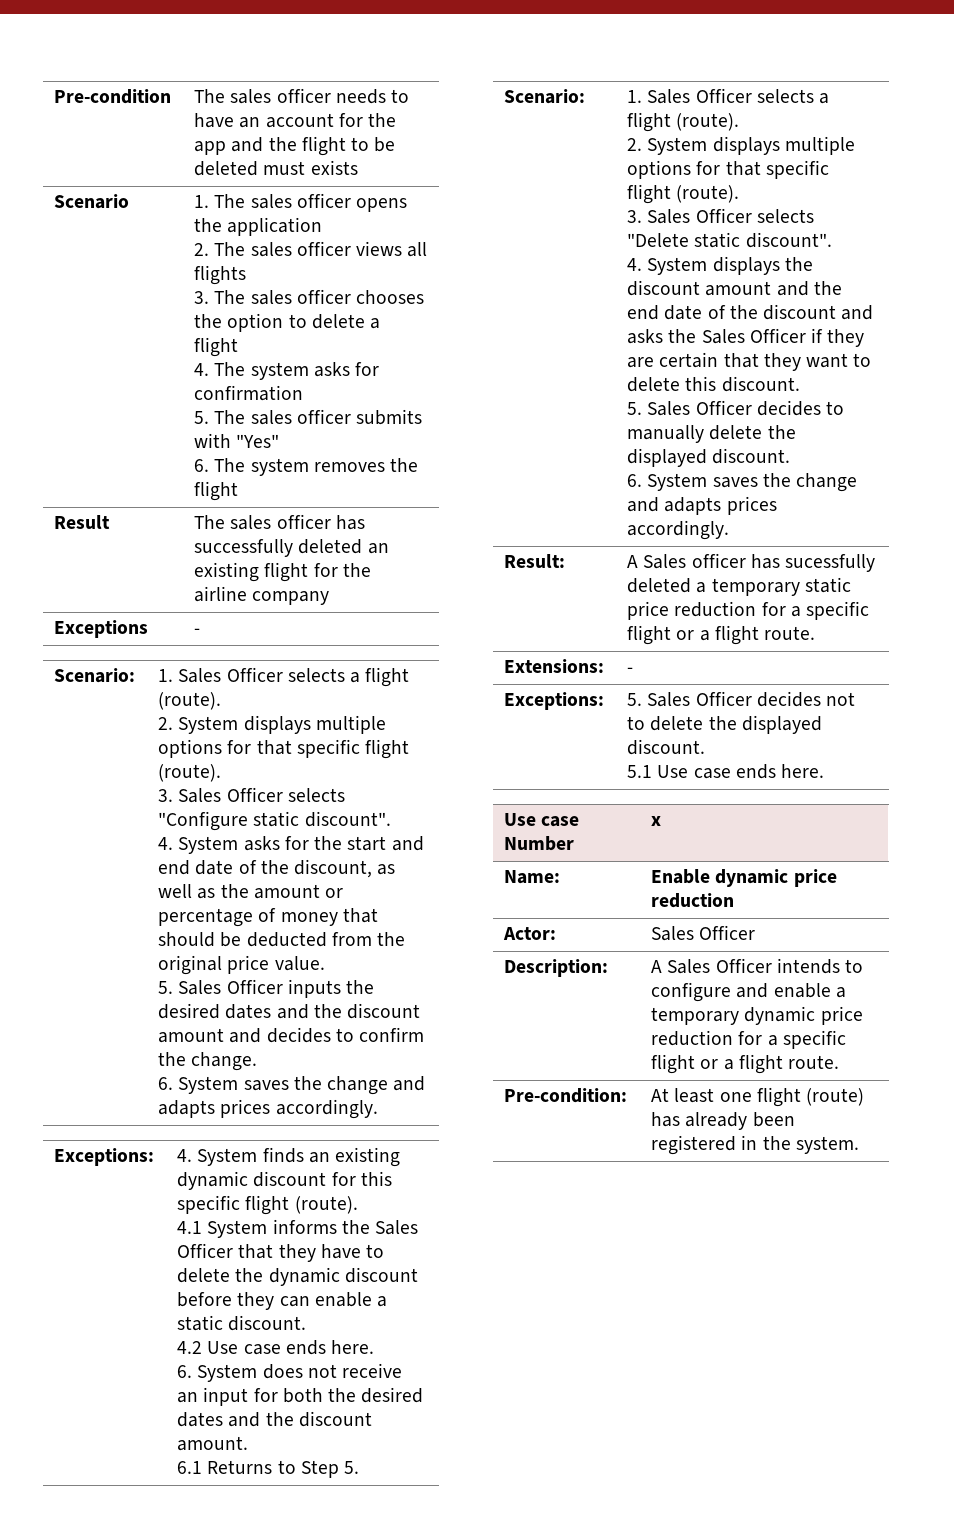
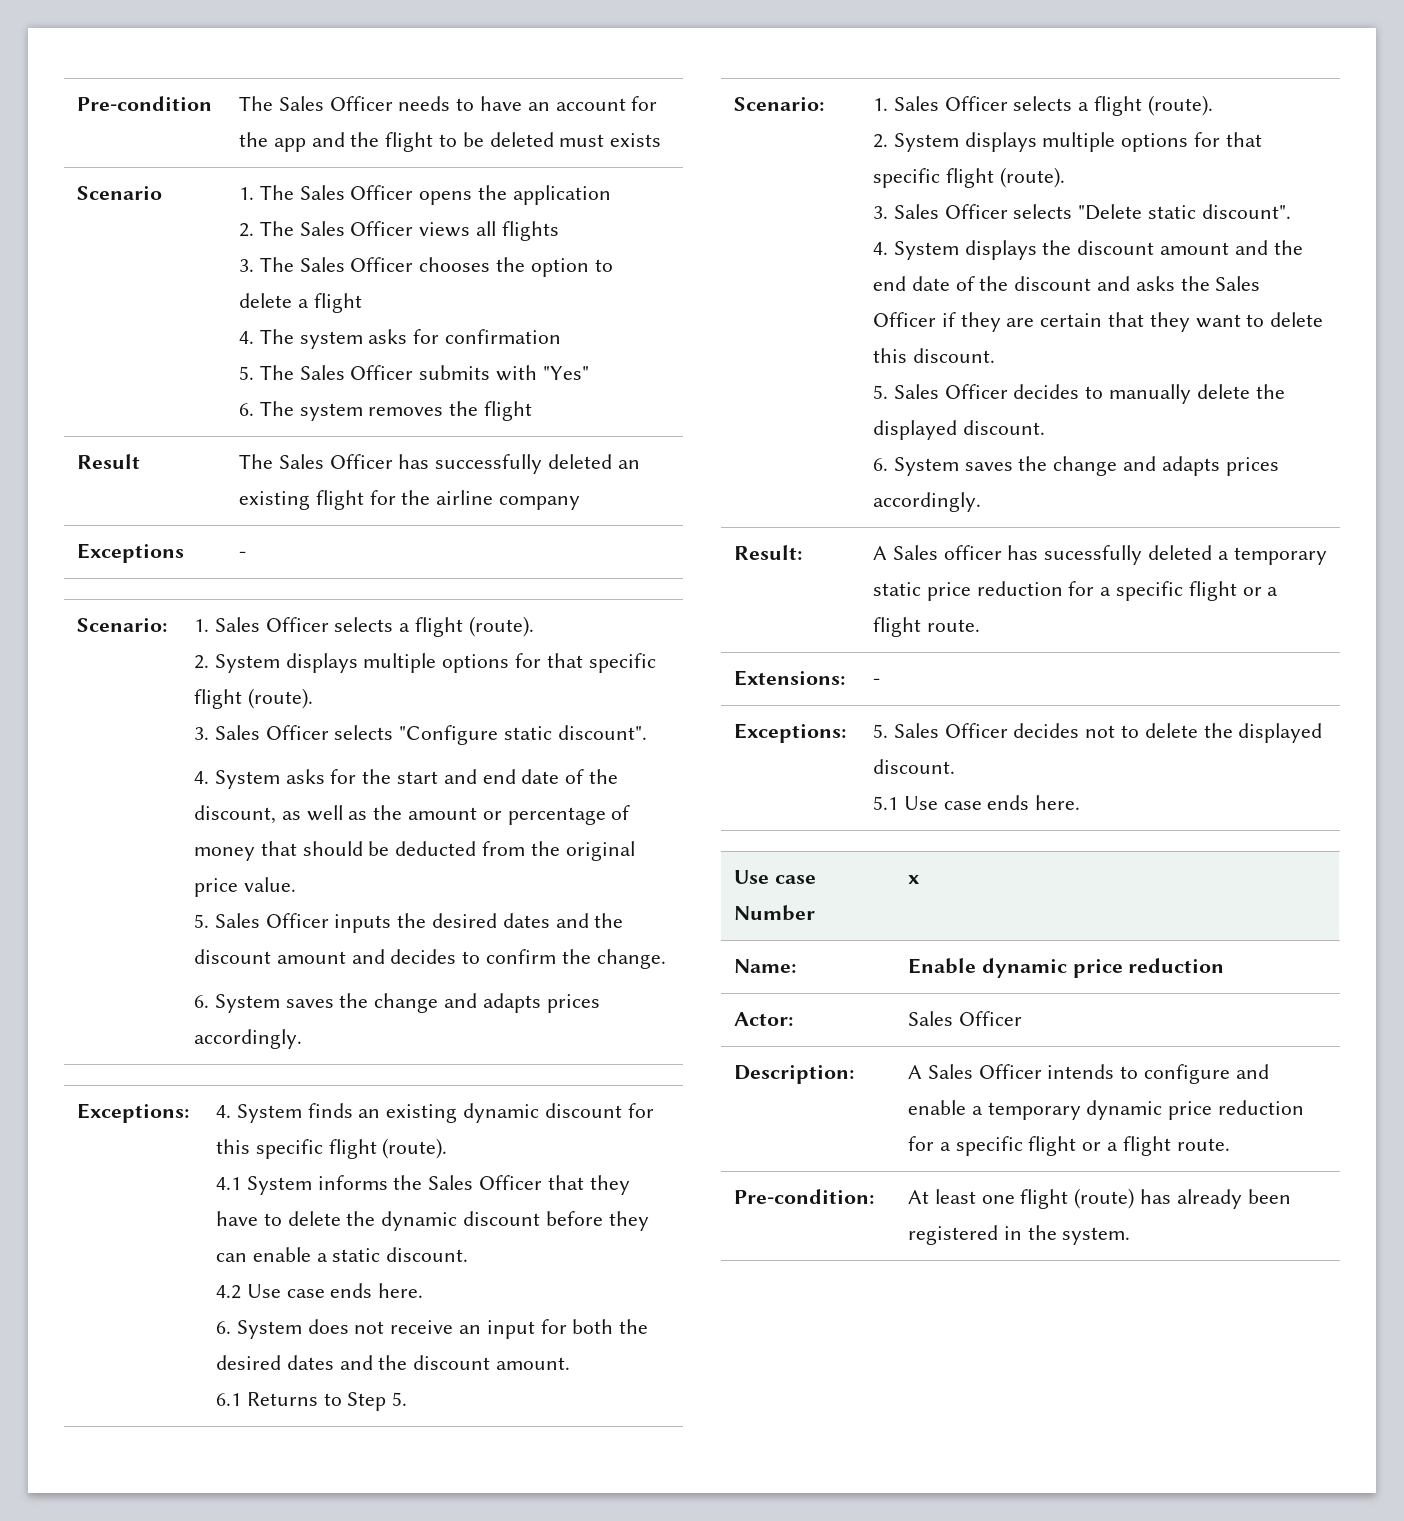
[230,88,331,104] sales officer -> [278,96,393,111] Sales Officer
[250,193,351,209] sales officer -> [299,185,414,200] Sales Officer
[250,241,351,257] sales officer -> [299,221,414,236] Sales Officer
[250,289,351,305] sales officer -> [299,257,414,272] Sales Officer
[250,409,351,425] sales officer -> [299,365,414,380] Sales Officer
[230,514,331,530] sales officer -> [278,454,393,469] Sales Officer

